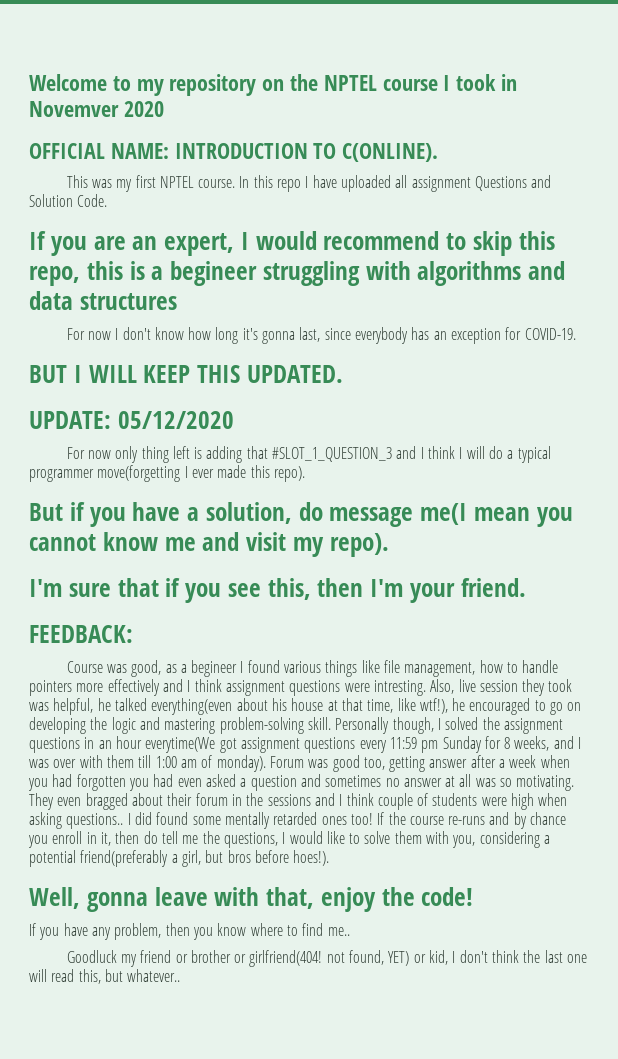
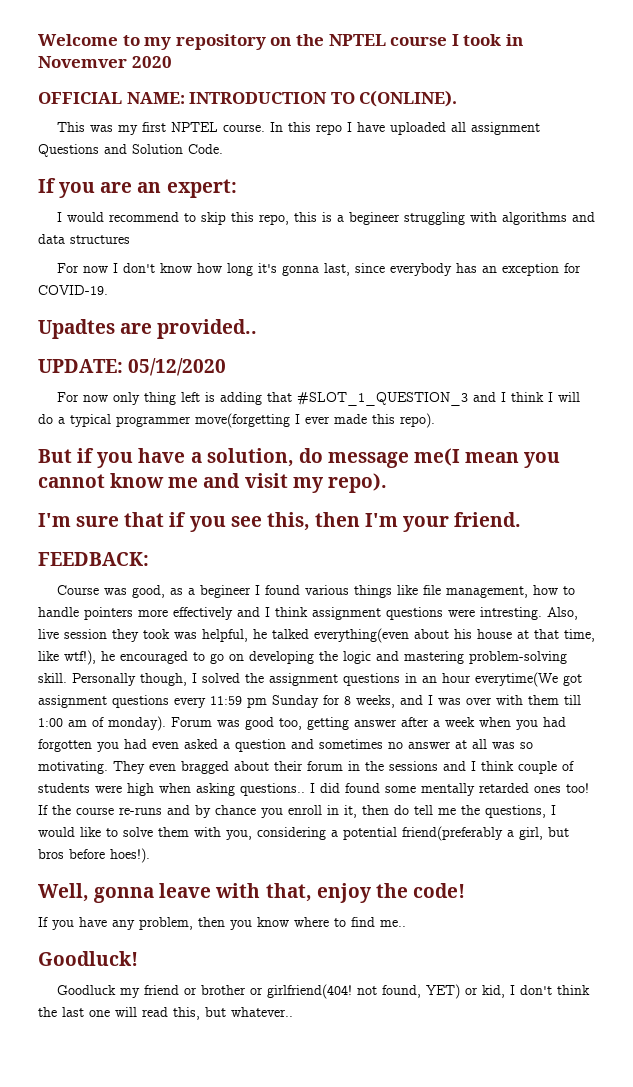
[164,233,234,256] expert, -> [166,179,237,198] expert: //
[29,365,343,383] BUT I WILL KEEP THIS UPDATED. -> [38,319,258,339] Upadtes are provided..
(350, 931) none -> [38,951,138,966] // Goodluck!

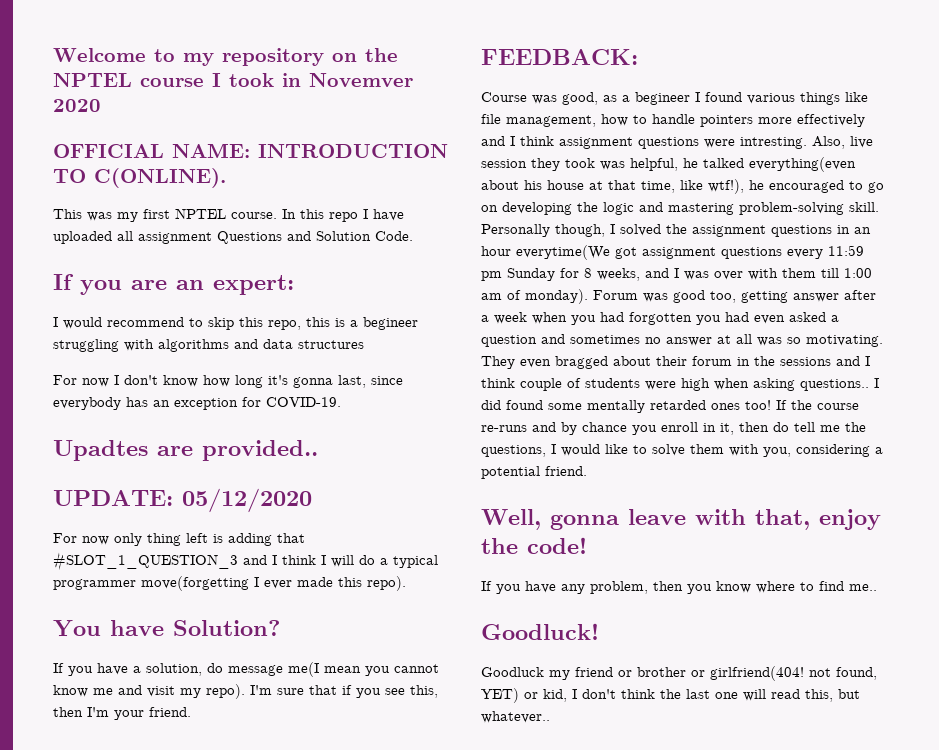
[38,448,95,463] But if -> [53,620,280,637] [53,663,64,673] You have Solution? // If
(387, 483) // -> (245, 691) none
[402,826,569,841] [38,848,150,863] friend(preferably a girl, but bros before hoes!). -> [545,466,587,476] friend.

